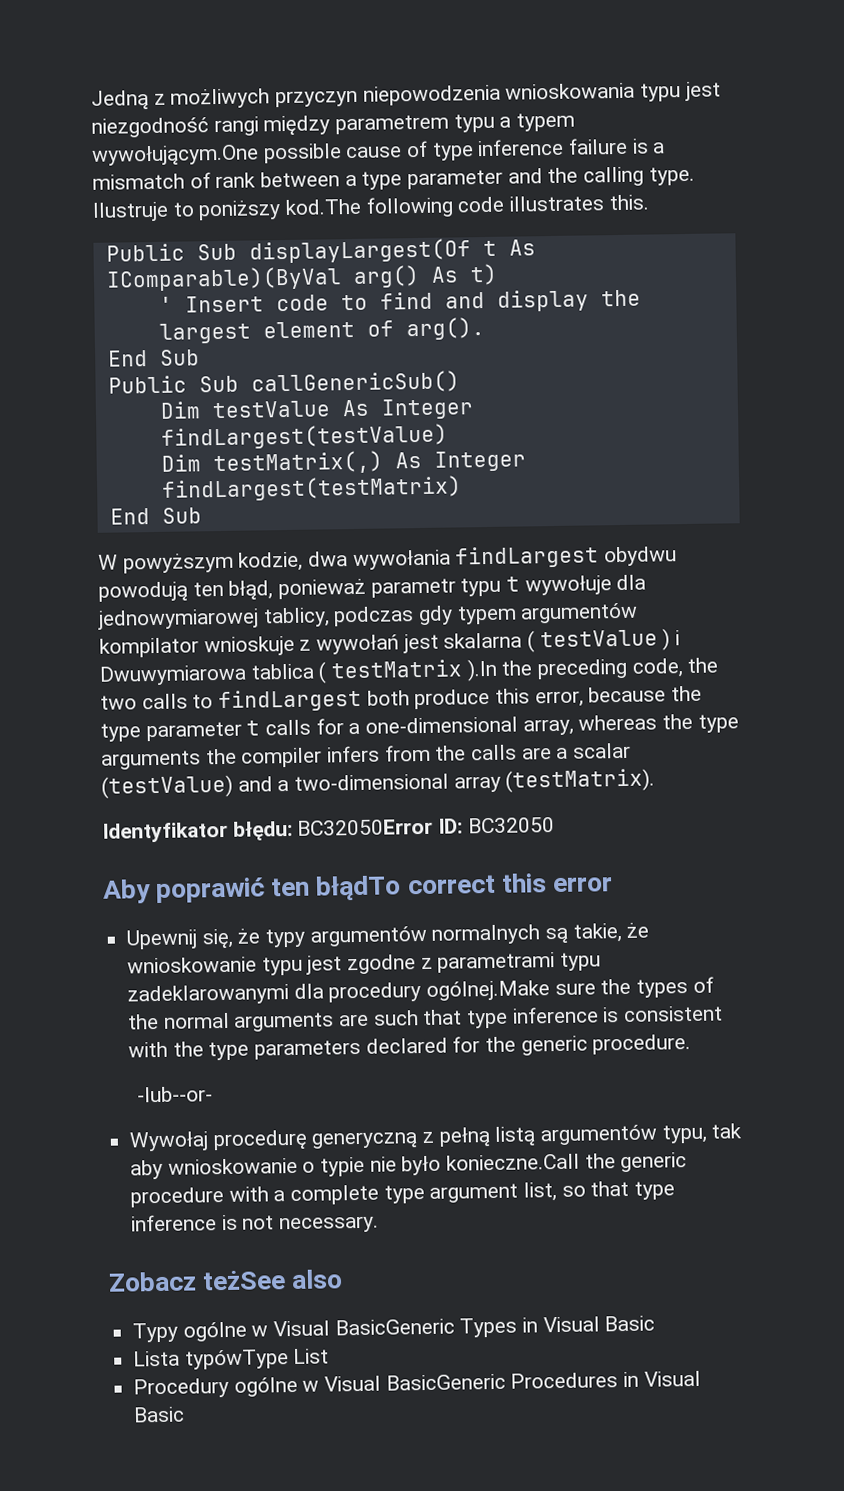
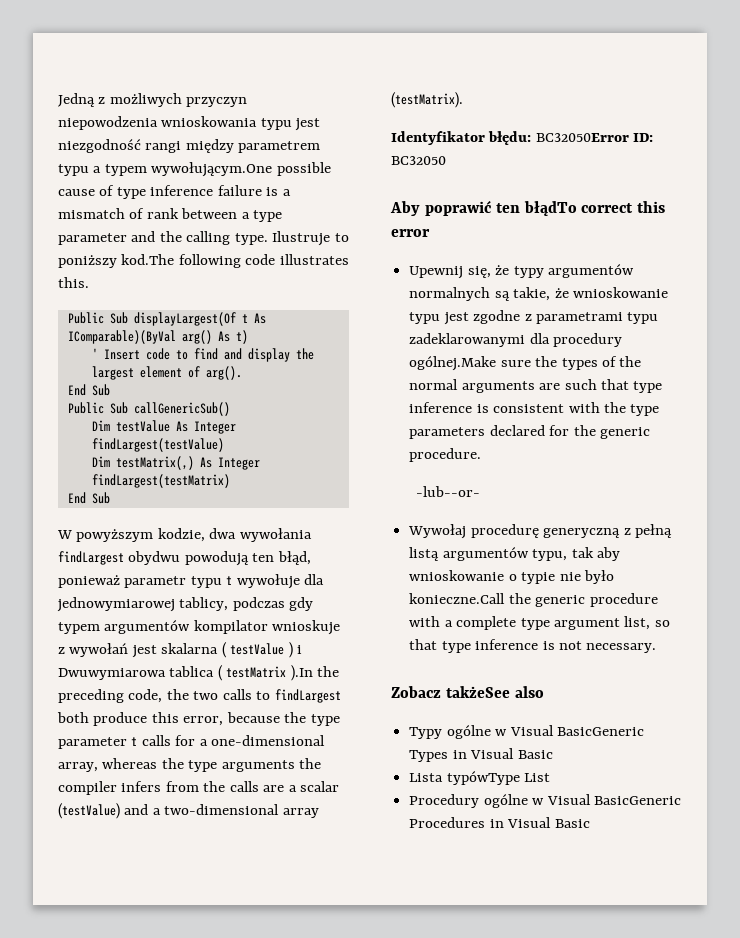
[202,1270,287,1291] teżSee -> [445,686,510,698] takżeSee

